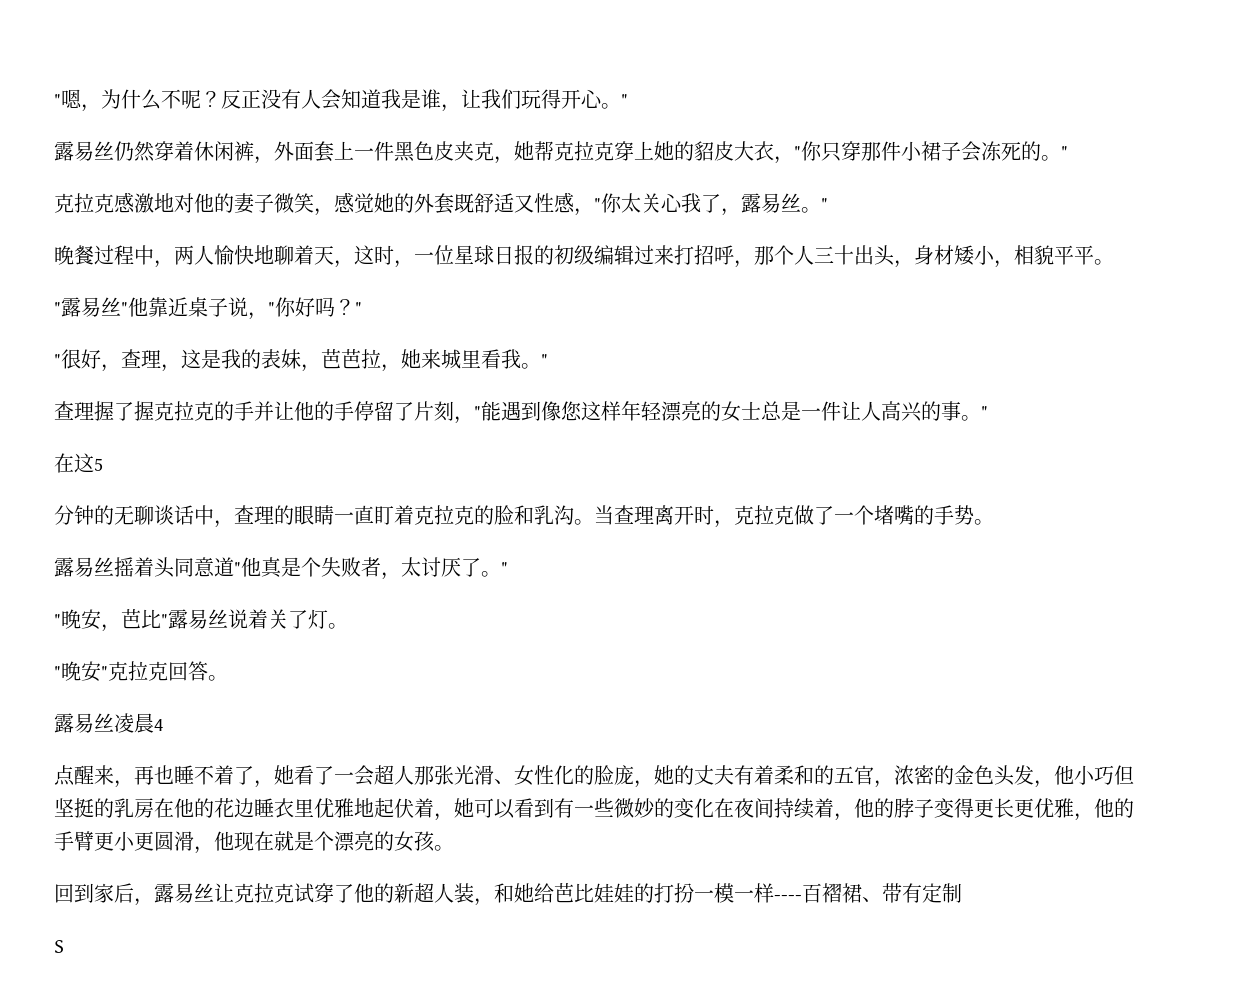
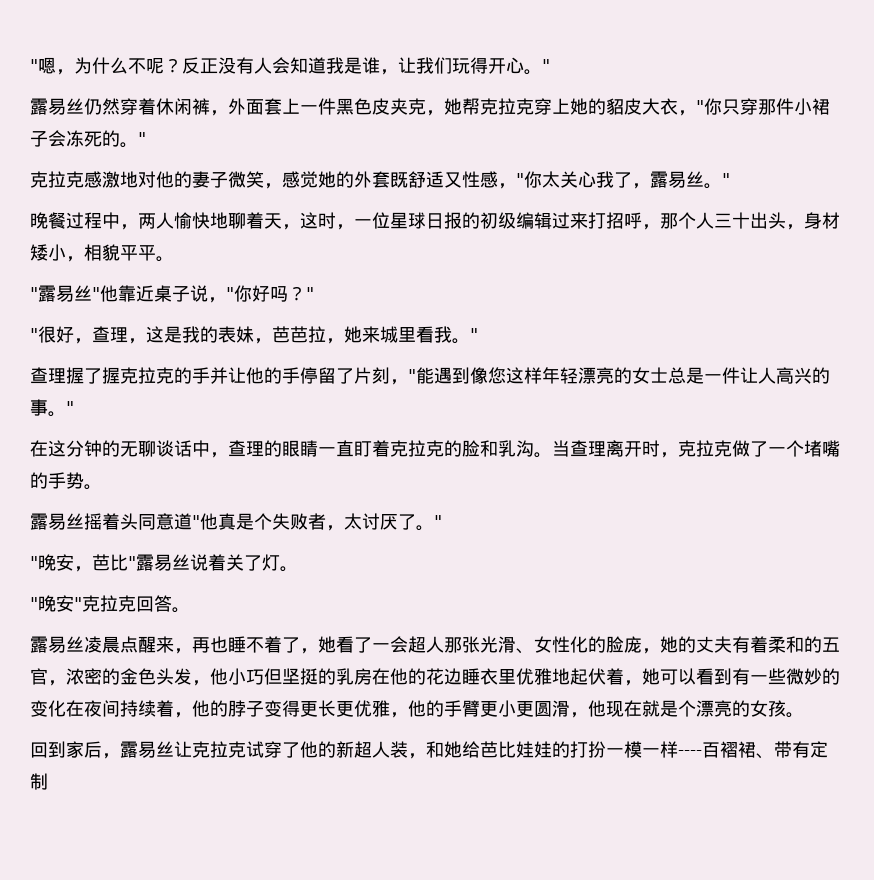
[94,458,103,471] 5 // -> (66, 448) none
[154,719,163,731] 4 // -> (120, 644) none
[54,940,64,953] // S -> (48, 781) none

